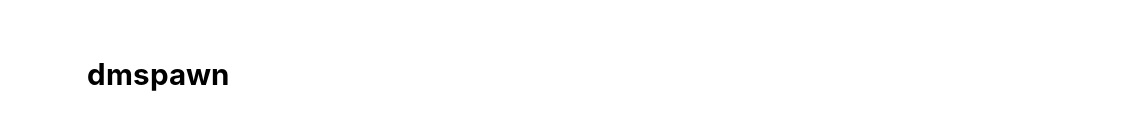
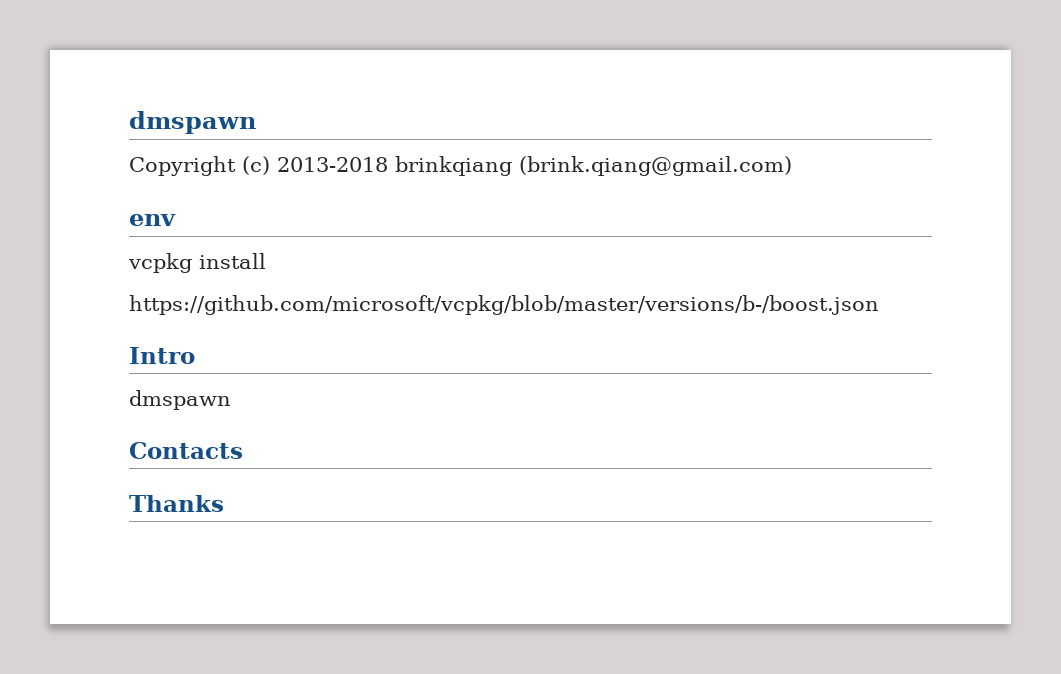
[87,63,229,91] dmspawn -> [129,111,256,134] [129,156,792,176] [129,214,176,226] [128,253,266,273] [129,295,879,315] [129,347,195,364] [129,390,231,410] [129,442,243,459] [129,495,224,512] dmspawn // Copyright (c) 2013-2018 brinkqiang (brink.qiang@gmail.com) // env // vcpkg install // https://github.com/microsoft/vcpkg/blob/master/versions/b-/boost.json // Intro // dmspawn // Contacts // Thanks

